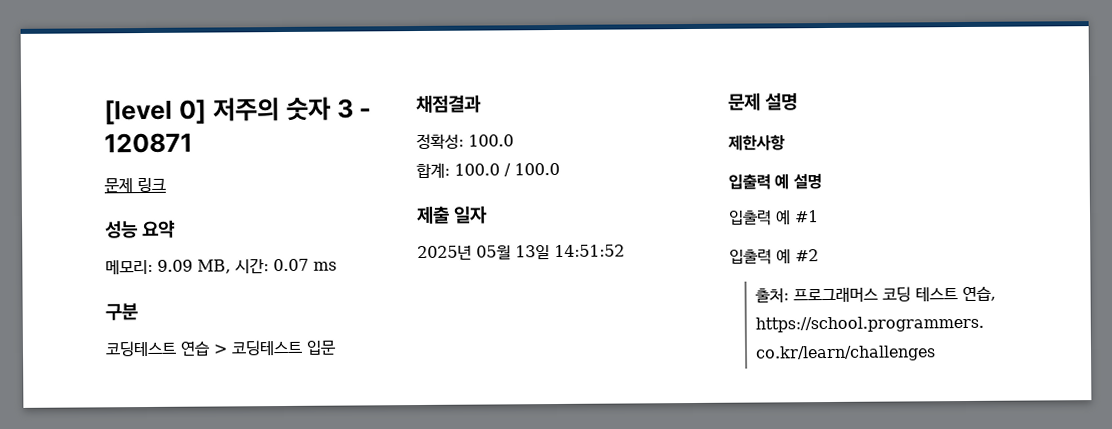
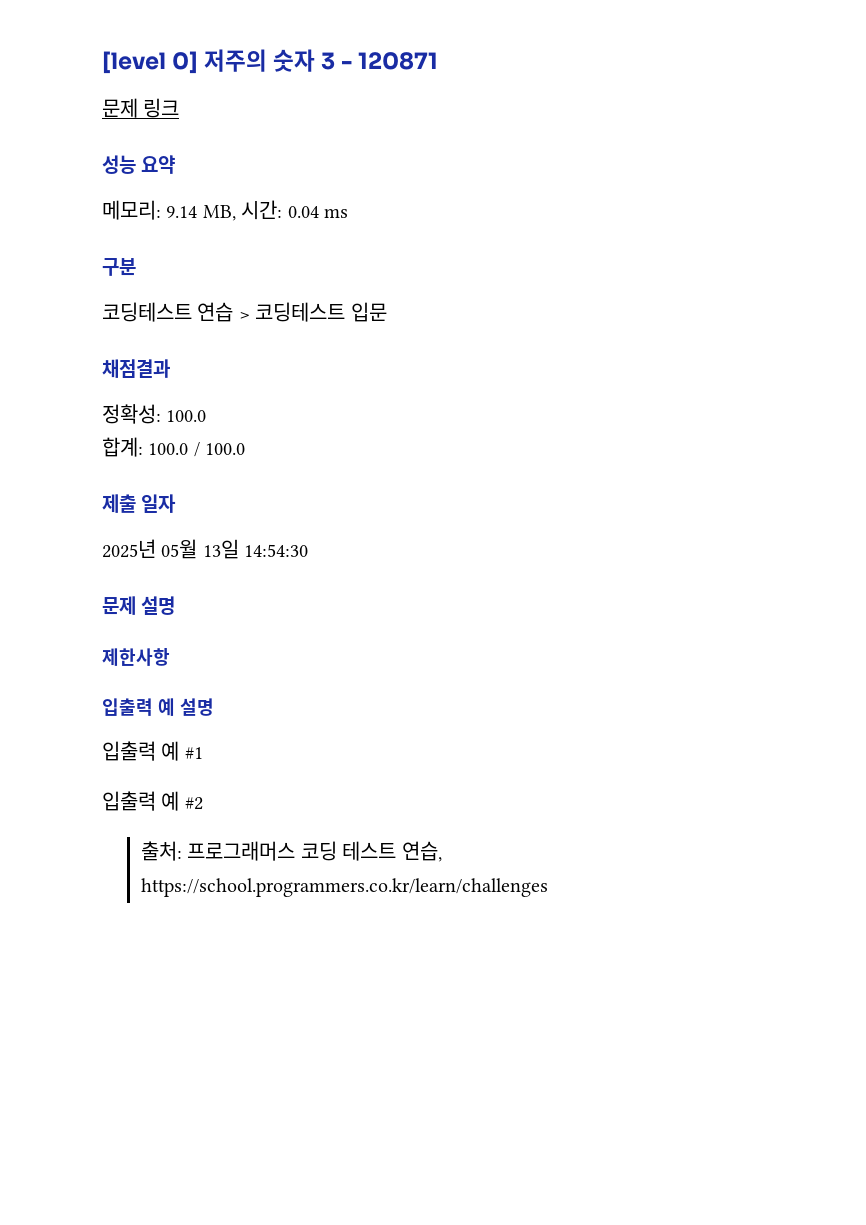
[157,259,193,272] 9.09 -> [166,206,198,218] 9.14
[273,258,309,272] 0.07 -> [287,206,319,218] 0.04
[554,244,625,258] 14:51:52 -> [244,544,309,557] 14:54:30

